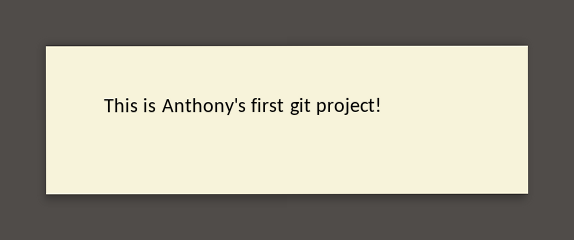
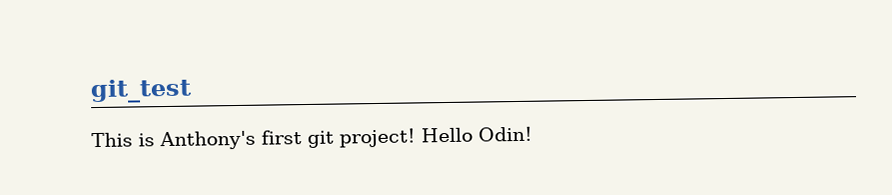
(103, 105) none -> [90,78,192,104] git_test //
(382, 106) none -> [421,126,533,143] Hello Odin!

